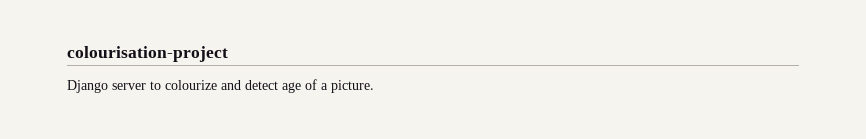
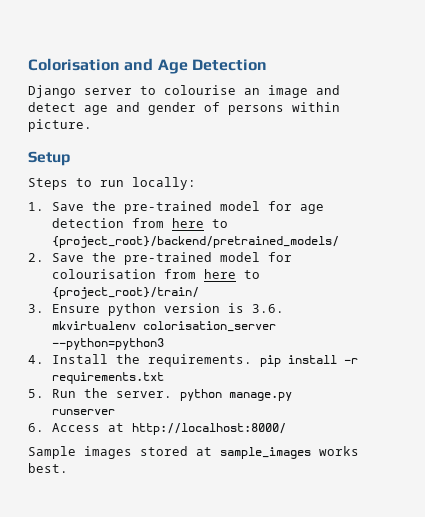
[67,46,228,62] colourisation-project -> [28,58,267,74] Colorisation and Age Detection
[165,79,374,93] colourize and detect age of a picture. -> [164,85,340,98] [28,102,340,115] [28,119,92,132] [28,151,70,166] [28,177,196,190] [28,201,325,214] [52,218,229,228] [52,236,340,248] [28,252,293,265] [52,269,261,279] [52,287,200,299] [28,303,285,316] [52,321,277,332] [52,338,165,350] [28,354,359,367] [52,372,165,384] [28,388,293,401] [52,409,116,415] [28,423,287,435] [28,446,359,459] [28,463,68,473] colourise an image and detect age and gender of persons within picture. // Setup // Steps to run locally: // 1. Save the pre-trained model for age detection from here to {project_root}/backend/pretrained_models/ // 2. Save the pre-trained model for colourisation from here to {project_root}/train/ // 3. Ensure python version is 3.6. mkvirtualenv colorisation_server --python=python3 // 4. Install the requirements. pip install -r requirements.txt // 5. Run the server. python manage.py runserver // 6. Access at http://localhost:8000/ // Sample images stored at sample_images works best.

